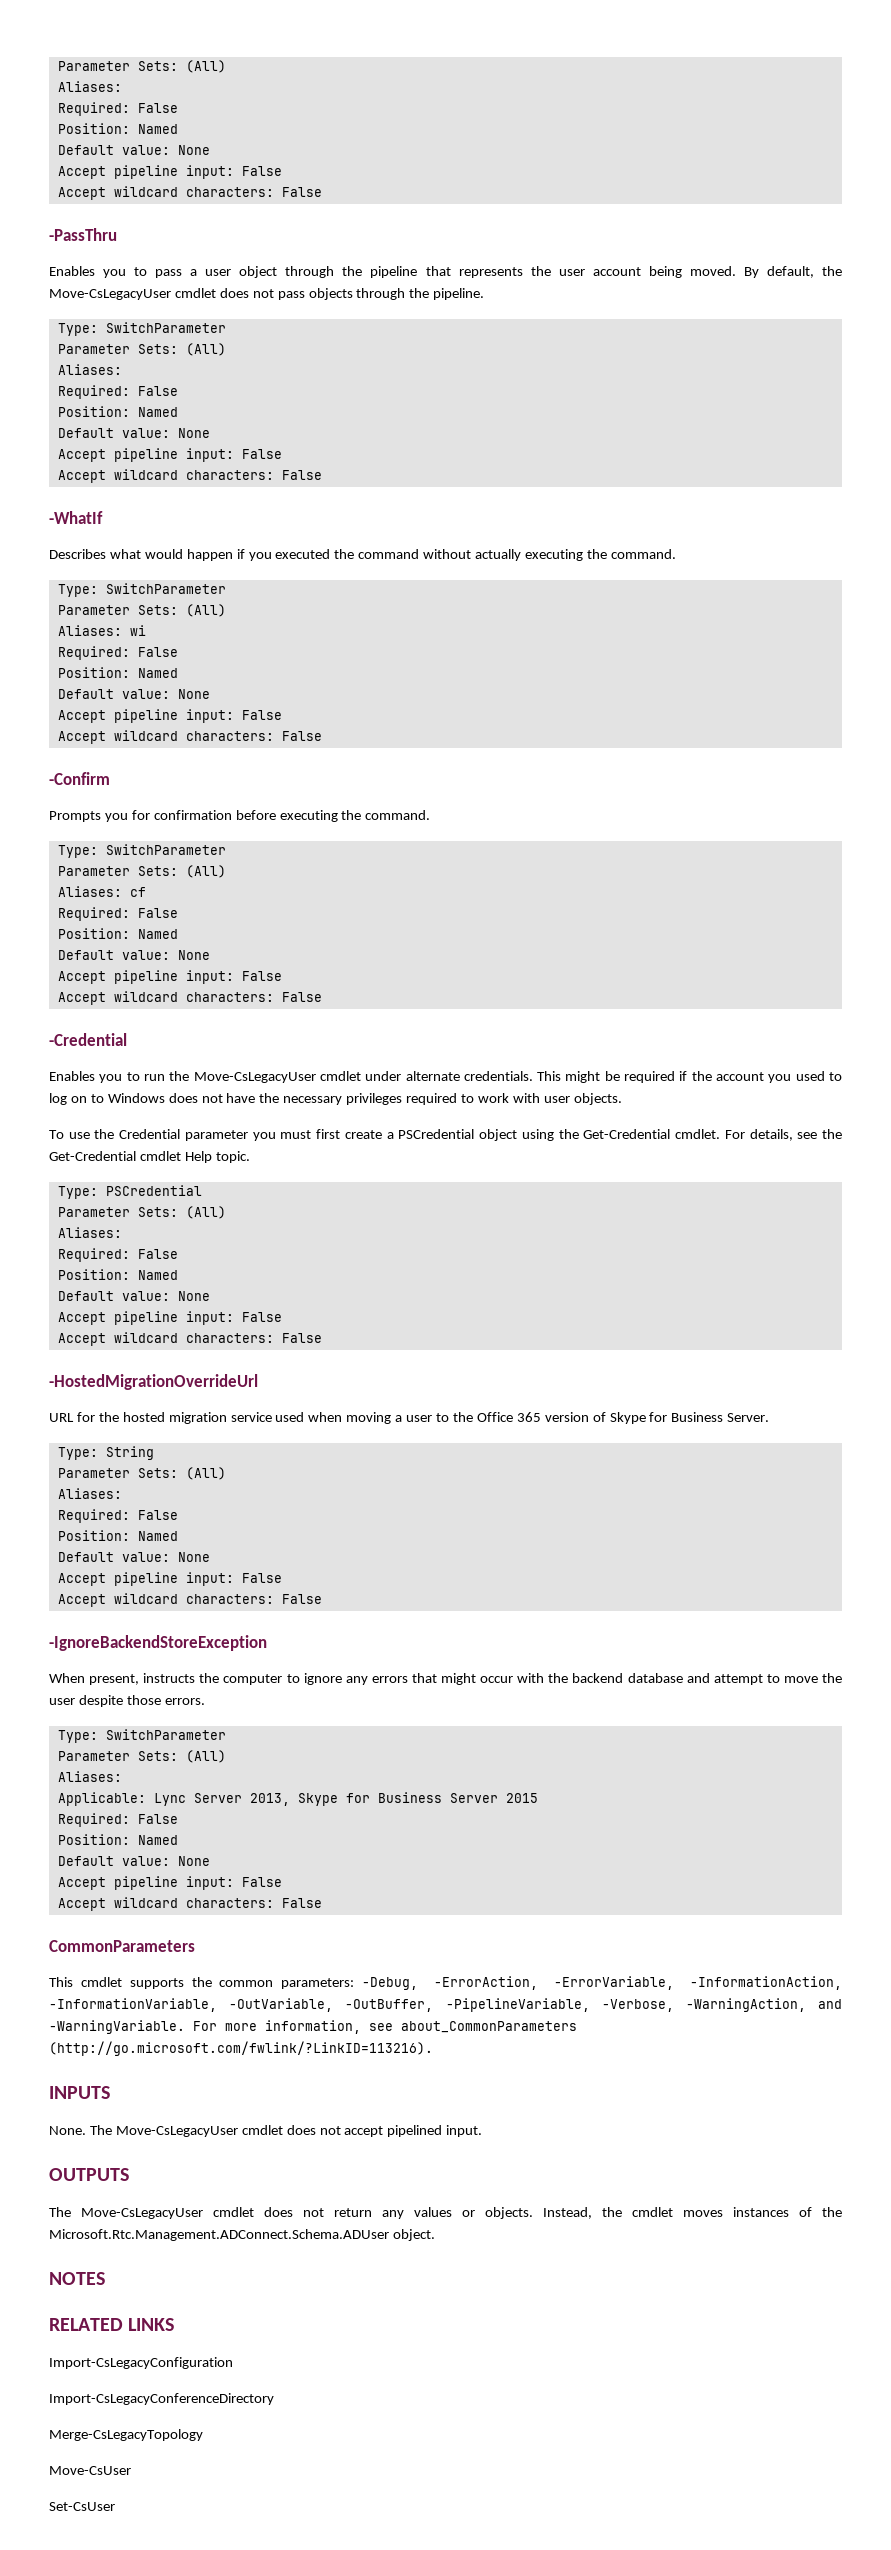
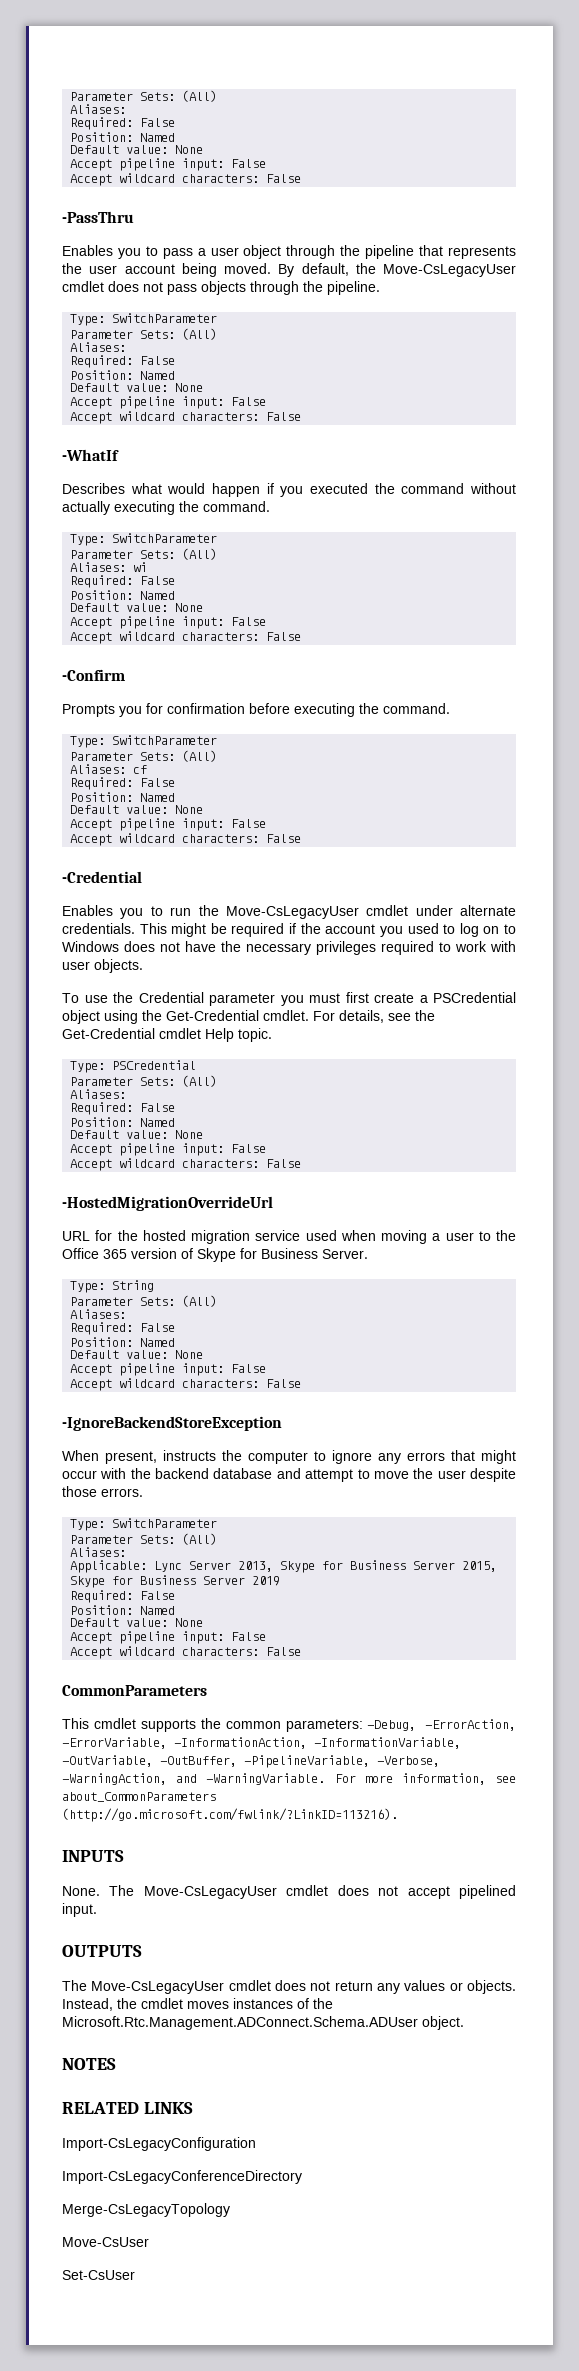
[505,1793,538,1803] 2015 -> [462,1561,498,1572] [70,1575,281,1588] 2015, Skype for Business Server 2019

